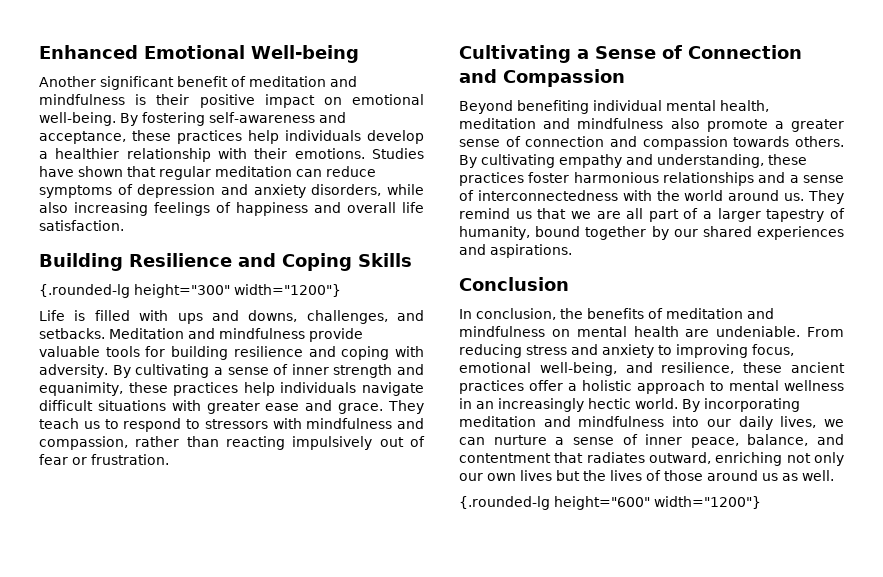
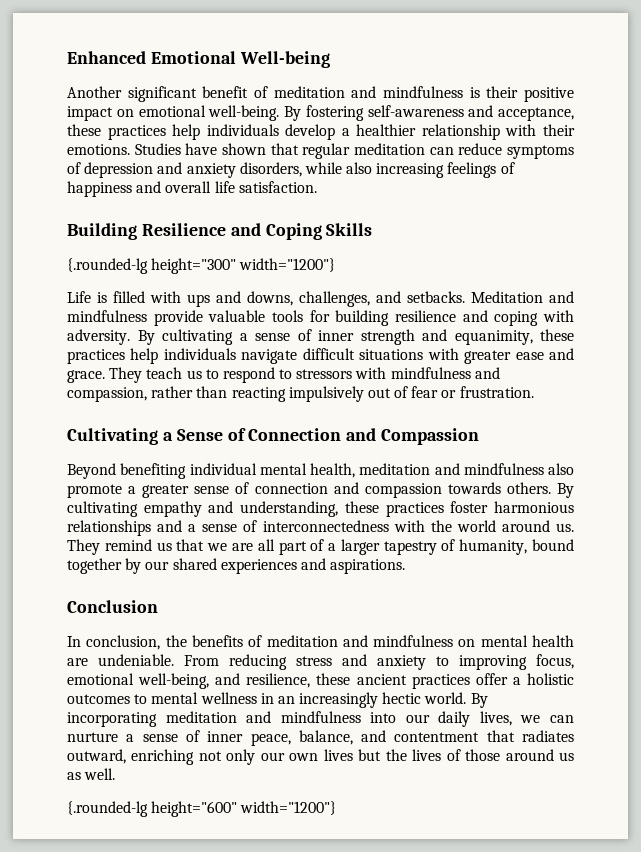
[637,380,705,394] approach -> [67,694,130,704] outcomes

